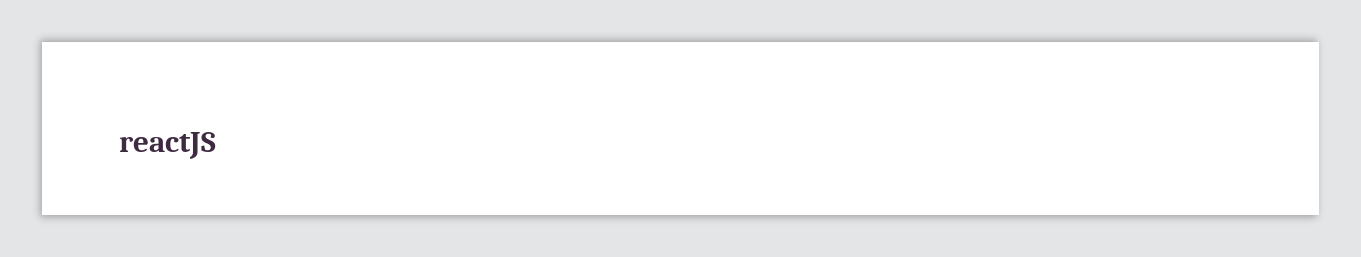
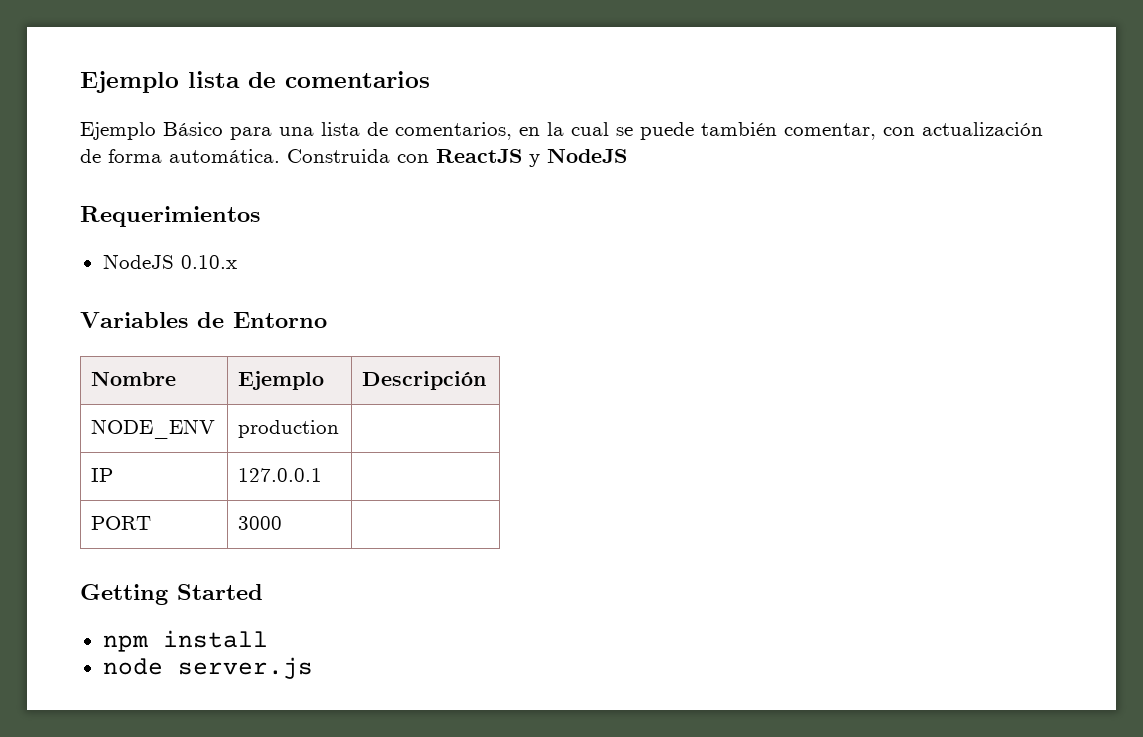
[119,132,216,159] reactJS -> [80,71,430,93] [80,122,1043,140] [80,148,627,167] [80,206,260,227] [102,254,237,269] [80,312,327,328] [91,371,177,386] [238,371,325,390] [362,371,487,390] [91,419,216,439] [238,420,340,438] [91,468,114,482] [238,468,323,482] [91,516,152,530] [238,516,283,530] [80,584,263,605] [102,630,268,652] [102,657,313,679] Ejemplo lista de comentarios // Ejemplo Básico para una lista de comentarios, en la cual se puede también comentar, con actualización de forma automática. Construida con ReactJS y NodeJS // Requerimientos // NodeJS 0.10.x // Variables de Entorno // Nombre | Ejemplo | Descripción // NODE_ENV | production | // IP | 127.0.0.1 | // PORT | 3000 | // Getting Started // npm install // node server.js

